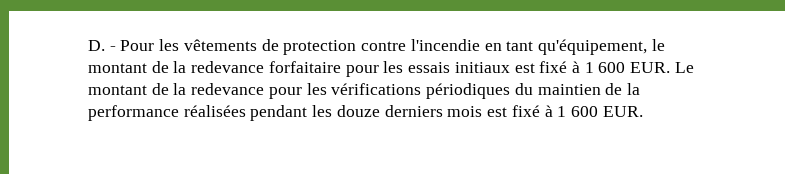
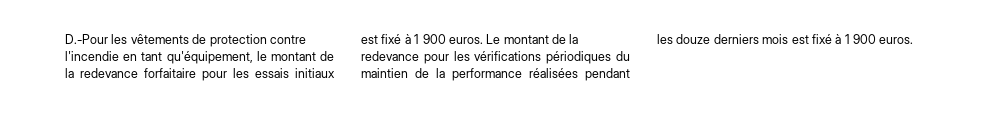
[88,40,155,51] D. - Pour -> [65,34,108,44] D.-Pour
[598,62,671,73] 600 EUR. -> [422,34,483,44] 900 euros.
[570,106,643,117] 600 EUR. -> [853,34,914,44] 900 euros.

